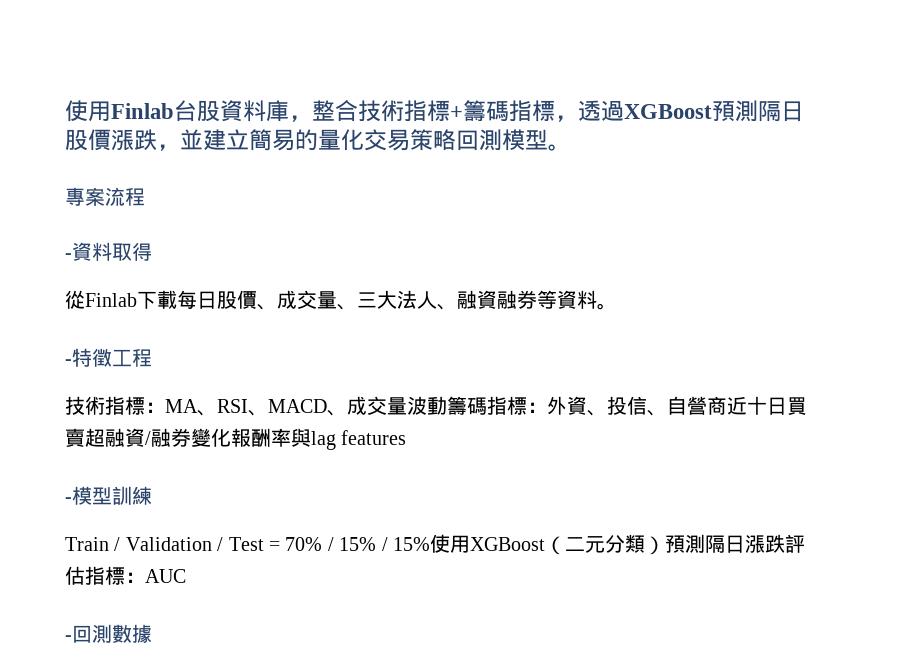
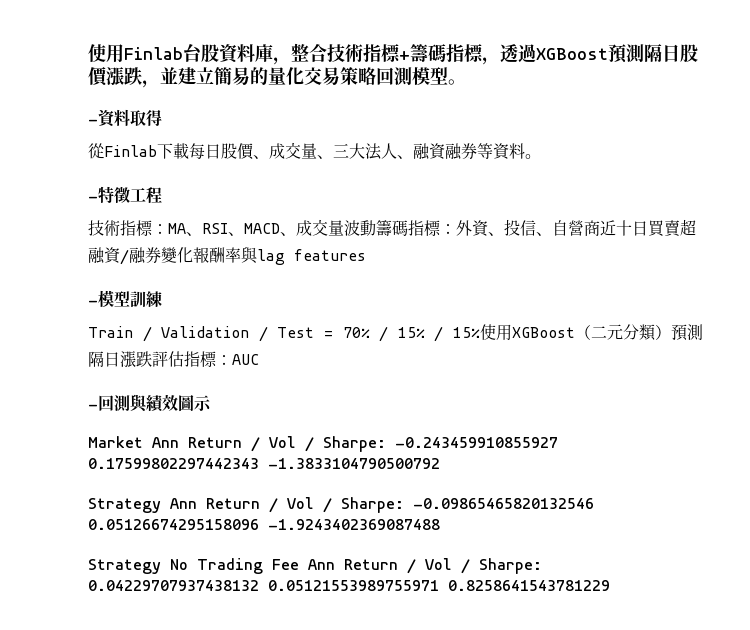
[65,187,145,206] // 專案流程 -> (466, 82) none
[112,624,152,643] 數據 -> [130,394,211,413] [88,436,558,452] [88,458,440,469] [88,497,594,513] [88,519,440,530] [88,558,542,574] [88,580,610,591] 與績效圖示 // Market Ann Return / Vol / Sharpe: -0.243459910855927 0.17599802297442343 -1.3833104790500792 // Strategy Ann Return / Vol / Sharpe: -0.09865465820132546 0.05126674295158096 -1.9243402369087488 // Strategy No Trading Fee Ann Return / Vol / Sharpe: 0.04229707937438132 0.05121553989755971 0.8258641543781229

